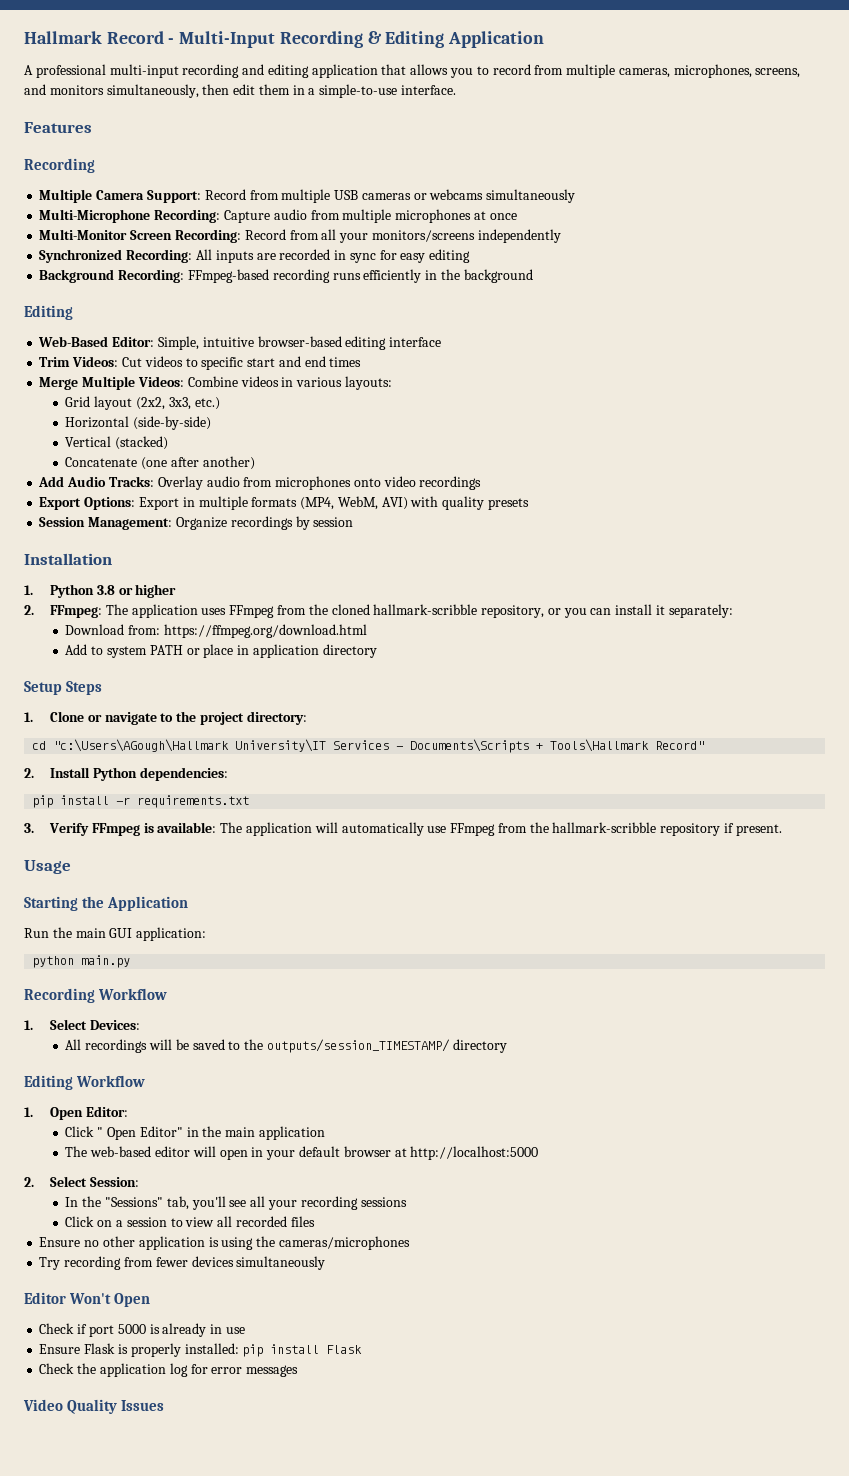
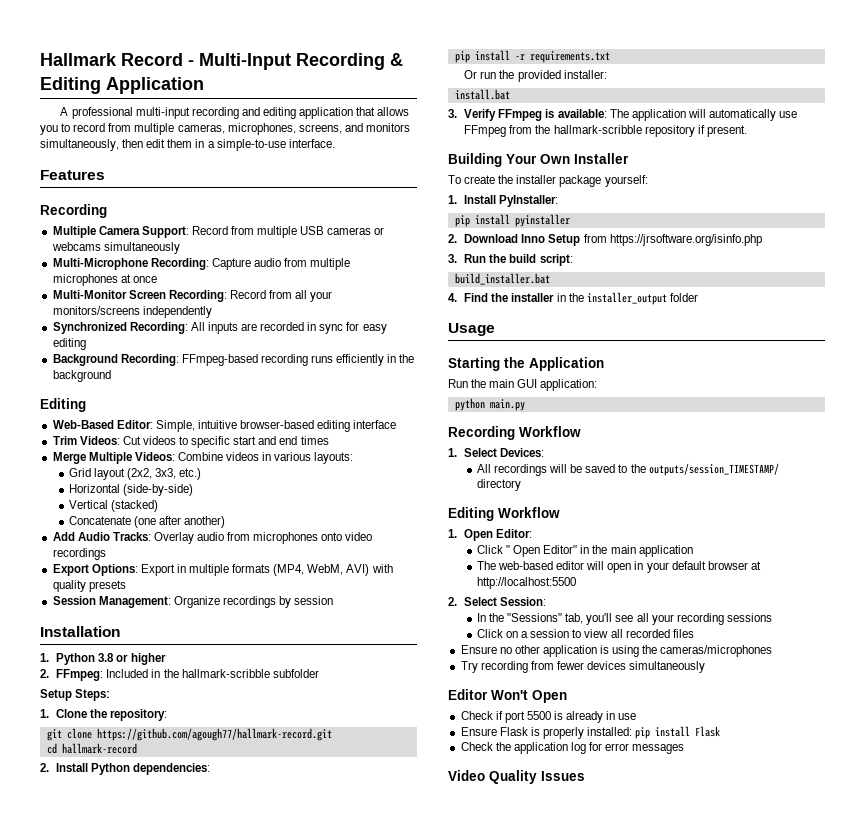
[105,604,733,618] [65,624,368,638] [65,644,377,658] [24,681,103,695] The application uses FFmpeg from the cloned hallmark-scribble repository, or you can install it separately: // Download from: https://ffmpeg.org/download.html // Add to system PATH or place in application directory // Setup Steps -> [106,669,319,678] [40,689,111,701] Included in the hallmark-scribble subfolder // Setup Steps:
[87,711,307,725] [32,739,705,753] or navigate to the project directory: // cd "c:\Users\AGough\Hallmark University\IT Services - Documents\Scripts + Tools\Hallmark Record" -> [90,709,168,721] [46,728,332,741] [46,743,137,754] the repository: // git clone https://github.com/agough77/hallmark-record.git // cd hallmark-record
(250, 801) none -> [464,70,607,82] [454,89,510,100] // Or run the provided installer: // install.bat
(782, 830) none -> [448,153,629,167] [448,175,648,187] [448,195,559,207] [454,214,570,227] [448,234,762,246] [448,254,573,266] [454,273,550,285] [448,292,698,305] // Building Your Own Installer // To create the installer package yourself: // 1. Install PyInstaller: // pip install pyinstaller // 2. Download Inno Setup from https://jrsoftware.org/isinfo.php // 3. Run the build script: // build_installer.bat // 4. Find the installer in the installer_output folder
[410,1146,539,1160] http://localhost:5000 -> [476,577,576,589] http://localhost:5500
[117,1324,146,1334] 5000 -> [526,711,551,720] 5500

